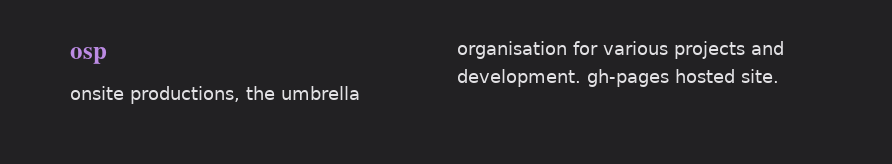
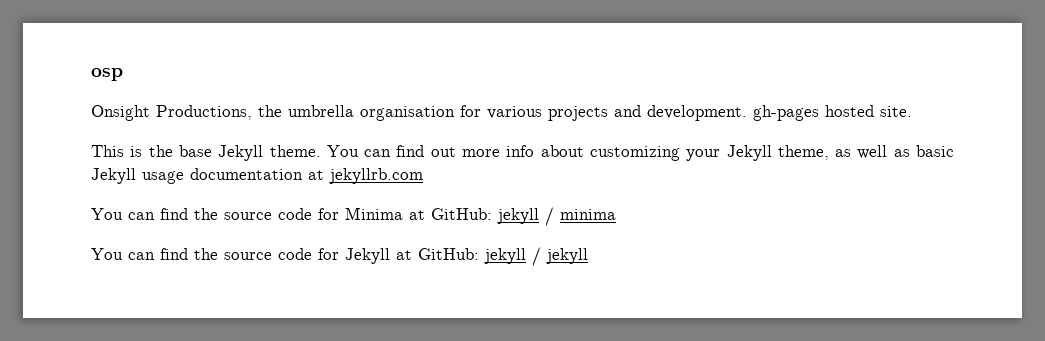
[70,86,240,104] onsite productions, -> [91,105,252,121] Onsight Productions,
(779, 76) none -> [91,145,954,161] [91,168,423,184] [91,207,616,226] [91,247,588,266] // This is the base Jekyll theme. You can find out more info about customizing your Jekyll theme, as well as basic Jekyll usage documentation at jekyllrb.com // You can find the source code for Minima at GitHub: jekyll / minima // You can find the source code for Jekyll at GitHub: jekyll / jekyll

